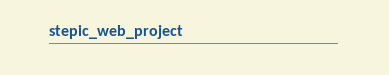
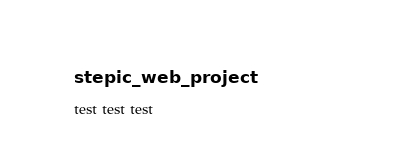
(183, 32) none -> [74,106,153,114] // test test test

